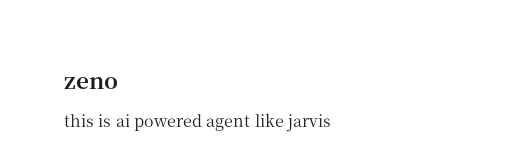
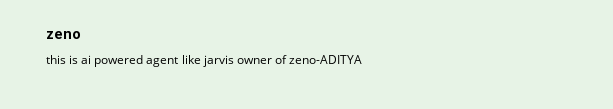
(331, 123) none -> [236,55,362,64] owner of zeno-ADITYA

